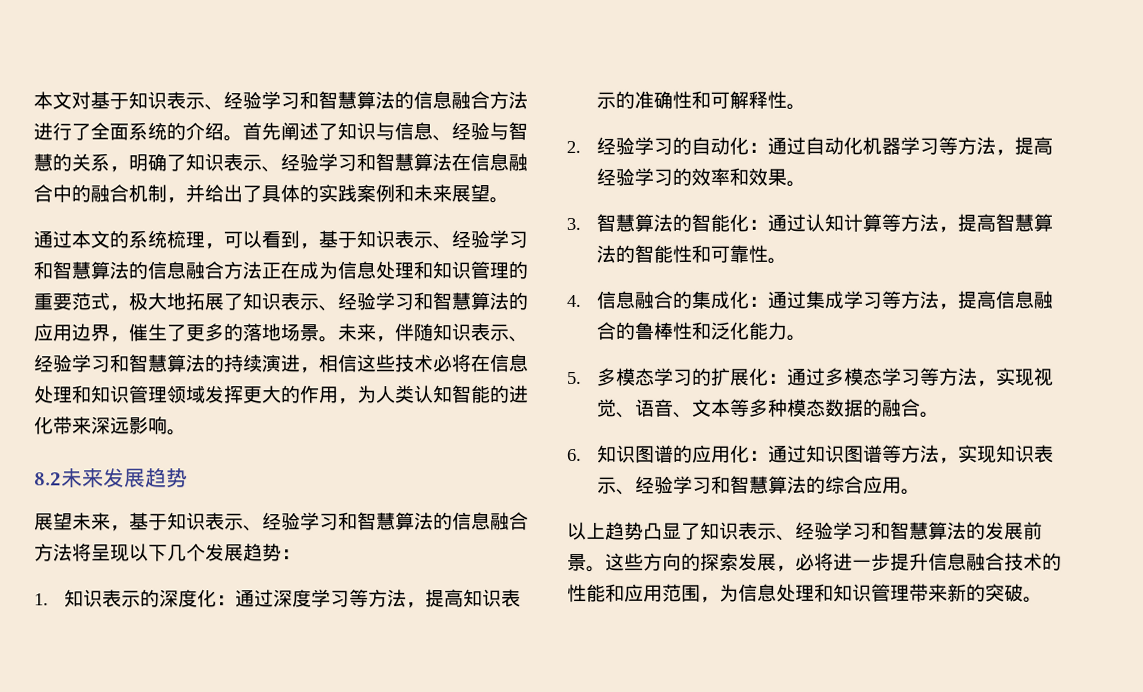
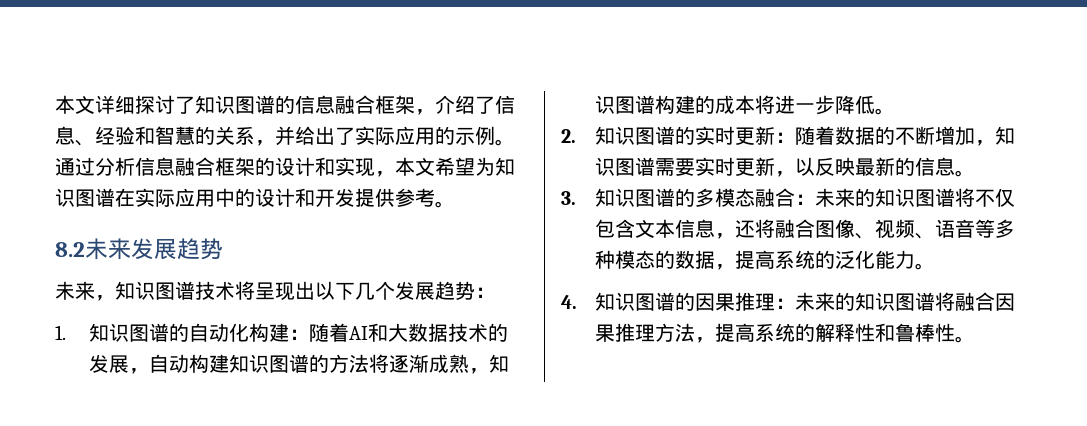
[33,91,528,111] [33,122,395,142] 本文对基于知识表示、经验学习和智慧算法的信息融合方法进行了全面系统的介绍。首先阐述了知识与 -> [55,95,495,115] 本文详细探讨了知识图谱的信息融合框架，介绍了
[489,122,509,141] 与 -> [135,126,155,145] 和
[128,153,528,173] [33,184,509,204] [33,230,528,250] [33,261,528,280] [33,292,528,312] [33,323,528,343] [34,354,529,374] [34,385,529,405] [34,416,168,435] 明确了知识表示、经验学习和智慧算法在信息融合中的融合机制，并给出了具体的实践案例和未来展望。 // 通过本文的系统梳理，可以看到，基于知识表示、经验学习和智慧算法的信息融合方法正在成为信息处理和知识管理的重要范式，极大地拓展了知识表示、经验学习和智慧算法的应用边界，催生了更多的落地场景。未来，伴随知识表示、经验学习和智慧算法的持续演进，相信这些技术必将在信息处理和知识管理领域发挥更大的作用，为人类认知智能的进化带来深远影响 -> [275,126,515,146] [55,157,515,177] [55,188,435,207] 并给出了实际应用的示例。通过分析信息融合框架的设计和实现，本文希望为知识图谱在实际应用中的设计和开发提供参考
[34,512,529,532] [34,543,130,562] 展望未来，基于知识表示、经验学习和智慧算法的信息融合方法将呈现 -> [55,281,315,301] 未来，知识图谱技术将呈现出
[102,589,522,609] [596,90,807,110] [566,136,1054,156] [596,167,807,187] [566,213,1054,233] [596,244,788,264] [566,290,1054,310] [596,321,807,341] [567,367,1055,387] [597,398,941,418] [567,444,1055,464] [597,475,922,495] [567,521,1043,541] [567,552,1062,572] [567,583,1024,603] 表示的深度化：通过深度学习等方法，提高知识表示的准确性和可解释性。 // 2.经验学习的自动化：通过自动化机器学习等方法，提高经验学习的效率和效果。 // 3.智慧算法的智能化：通过认知计算等方法，提高智慧算法的智能性和可靠性。 // 4.信息融合的集成化：通过集成学习等方法，提高信息融合的鲁棒性和泛化能力。 // 5.多模态学习的扩展化：通过多模态学习等方法，实现视觉、语音、文本等多种模态数据的融合。 // 6.知识图谱的应用化：通过知识图谱等方法，实现知识表示、经验学习和智慧算法的综合应用。 // 以上趋势凸显了知识表示、经验学习和智慧算法的发展前景。这些方向的探索发展，必将进一步提升信息融合技术的性能和应用范围，为信息处理和知识管理带来新的突破 -> [129,323,509,342] [89,354,510,374] [595,95,896,115] [561,126,1016,146] [595,157,976,177] [561,188,1016,207] [595,219,1016,239] [595,250,936,270] [561,292,1016,311] [595,323,956,343] 图谱的自动化构建：随着AI和大数据技术的发展，自动构建知识图谱的方法将逐渐成熟，知识图谱构建的成本将进一步降低。 // 2.知识图谱的实时更新：随着数据的不断增加，知识图谱需要实时更新，以反映最新的信息。 // 3.知识图谱的多模态融合：未来的知识图谱将不仅包含文本信息，还将融合图像、视频、语音等多种模态的数据，提高系统的泛化能力。 // 4.知识图谱的因果推理：未来的知识图谱将融合因果推理方法，提高系统的解释性和鲁棒性

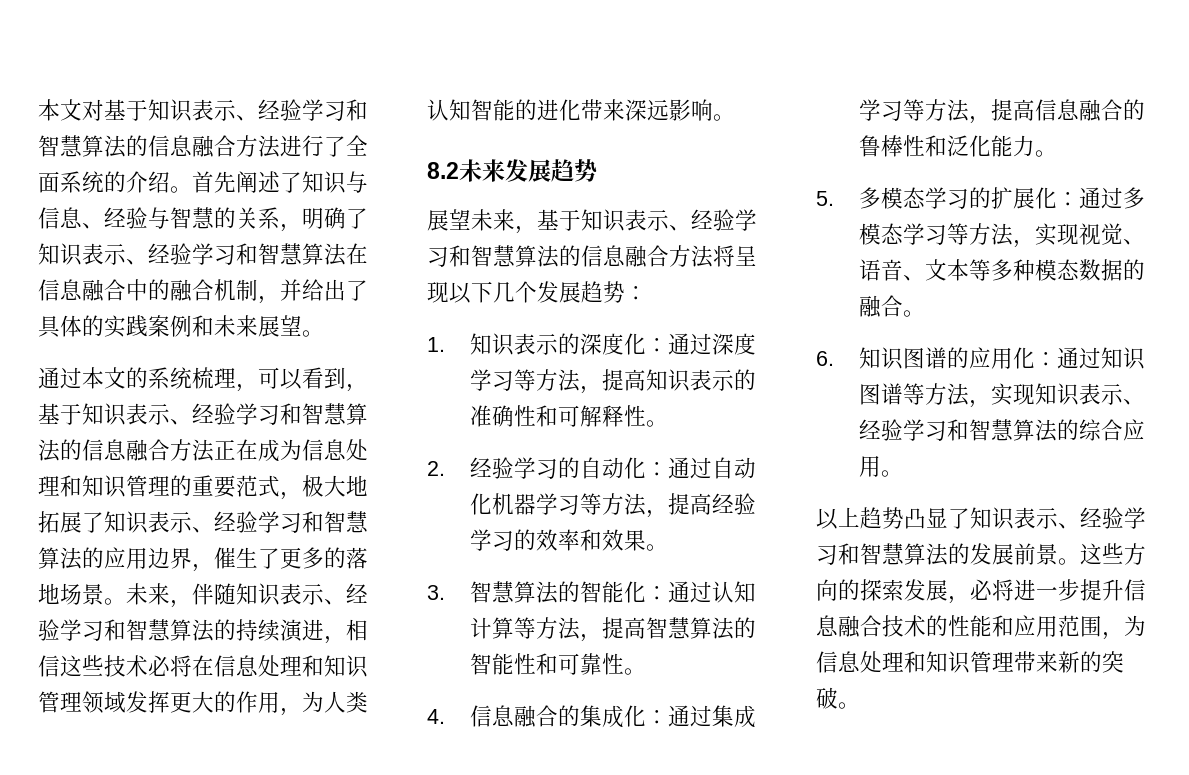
[55,95,495,115] 本文详细探讨了知识图谱的信息融合框架，介绍了 -> [38,99,368,122] [38,135,368,158] [38,171,368,194] 本文对基于知识表示、经验学习和智慧算法的信息融合方法进行了全面系统的介绍。首先阐述了知识与
[135,126,155,145] 和 -> [148,207,170,229] 与
[275,126,515,146] [55,157,515,177] [55,188,435,207] 并给出了实际应用的示例。通过分析信息融合框架的设计和实现，本文希望为知识图谱在实际应用中的设计和开发提供参考 -> [302,207,368,229] [38,243,368,266] [38,279,368,304] [38,315,324,338] [38,367,368,392] [38,403,368,426] [38,439,368,462] [38,475,368,500] [38,511,368,534] [38,547,368,572] [38,583,368,608] [38,619,368,644] [38,655,368,678] [38,691,368,716] [427,99,713,121] 明确了知识表示、经验学习和智慧算法在信息融合中的融合机制，并给出了具体的实践案例和未来展望。 // 通过本文的系统梳理，可以看到，基于知识表示、经验学习和智慧算法的信息融合方法正在成为信息处理和知识管理的重要范式，极大地拓展了知识表示、经验学习和智慧算法的应用边界，催生了更多的落地场景。未来，伴随知识表示、经验学习和智慧算法的持续演进，相信这些技术必将在信息处理和知识管理领域发挥更大的作用，为人类认知智能的进化带来深远影响
[55,281,315,301] 未来，知识图谱技术将呈现出 -> [427,209,757,234] [427,245,757,268] [427,282,449,303] 展望未来，基于知识表示、经验学习和智慧算法的信息融合方法将呈现
[129,323,509,342] [89,354,510,374] [595,95,896,115] [561,126,1016,146] [595,157,976,177] [561,188,1016,207] [595,219,1016,239] [595,250,936,270] [561,292,1016,311] [595,323,956,343] 图谱的自动化构建：随着AI和大数据技术的发展，自动构建知识图谱的方法将逐渐成熟，知识图谱构建的成本将进一步降低。 // 2.知识图谱的实时更新：随着数据的不断增加，知识图谱需要实时更新，以反映最新的信息。 // 3.知识图谱的多模态融合：未来的知识图谱将不仅包含文本信息，还将融合图像、视频、语音等多种模态的数据，提高系统的泛化能力。 // 4.知识图谱的因果推理：未来的知识图谱将融合因果推理方法，提高系统的解释性和鲁棒性 -> [513,333,756,355] [469,369,756,394] [469,405,668,427] [427,457,756,479] [469,493,756,518] [469,529,668,551] [427,581,756,604] [469,617,756,642] [469,653,646,675] [427,705,756,728] [858,99,1145,124] [858,135,1057,157] [816,187,1145,209] [858,223,1145,248] [858,259,1145,281] [858,295,925,318] [816,347,1145,370] [858,383,1145,408] [858,419,1145,442] [858,456,903,477] [816,507,1146,530] [816,543,1146,566] [816,579,1146,604] [816,615,1146,640] [816,651,1124,674] [816,687,838,709] 表示的深度化：通过深度学习等方法，提高知识表示的准确性和可解释性。 // 2.经验学习的自动化：通过自动化机器学习等方法，提高经验学习的效率和效果。 // 3.智慧算法的智能化：通过认知计算等方法，提高智慧算法的智能性和可靠性。 // 4.信息融合的集成化：通过集成学习等方法，提高信息融合的鲁棒性和泛化能力。 // 5.多模态学习的扩展化：通过多模态学习等方法，实现视觉、语音、文本等多种模态数据的融合。 // 6.知识图谱的应用化：通过知识图谱等方法，实现知识表示、经验学习和智慧算法的综合应用。 // 以上趋势凸显了知识表示、经验学习和智慧算法的发展前景。这些方向的探索发展，必将进一步提升信息融合技术的性能和应用范围，为信息处理和知识管理带来新的突破

